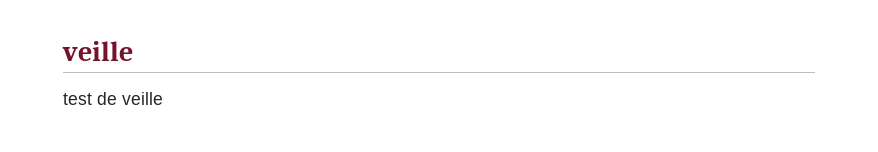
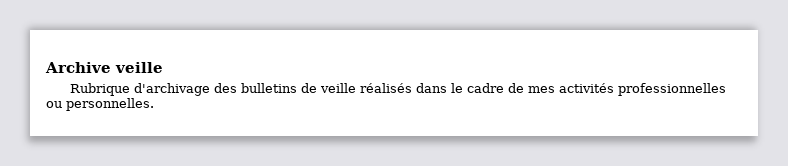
(62, 51) none -> [45,62,111,73] Archive
[63,92,163,105] test de veille -> [69,83,726,96] [46,98,154,111] Rubrique d'archivage des bulletins de veille réalisés dans le cadre de mes activités professionnelles ou personnelles.

